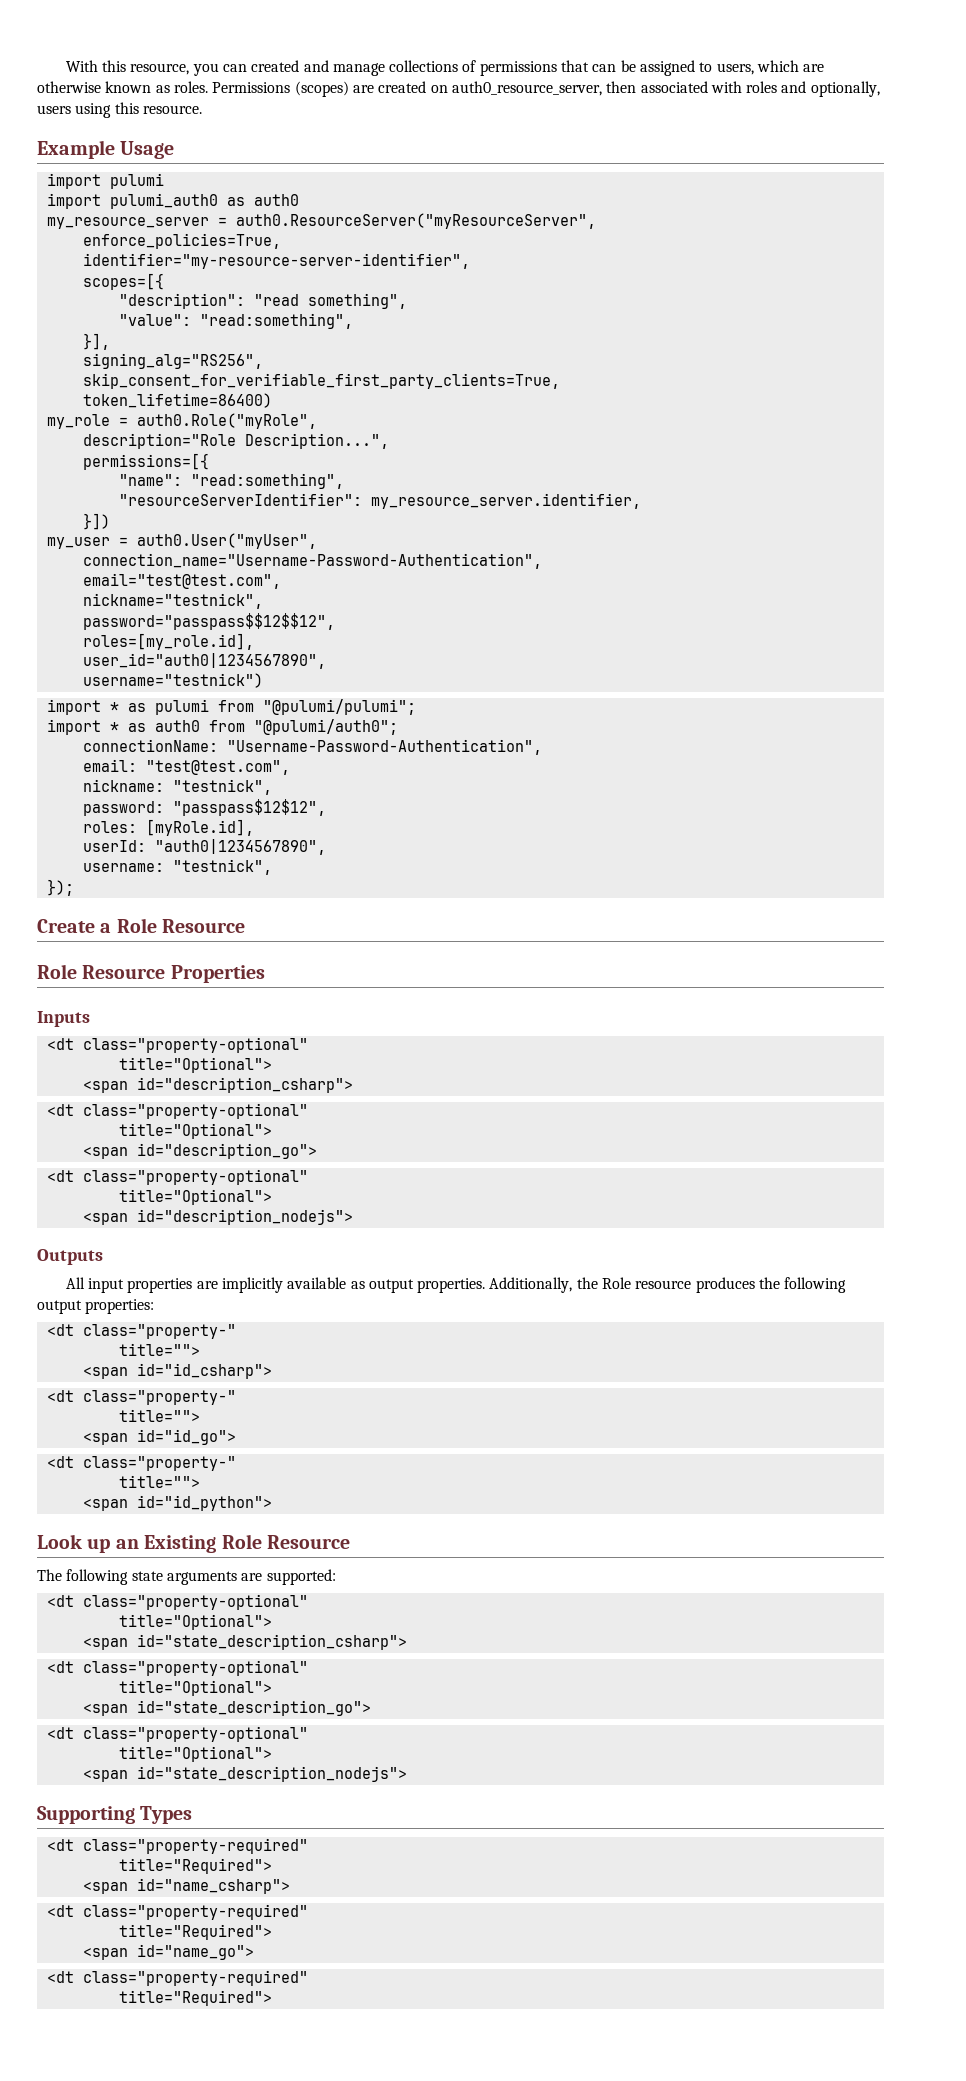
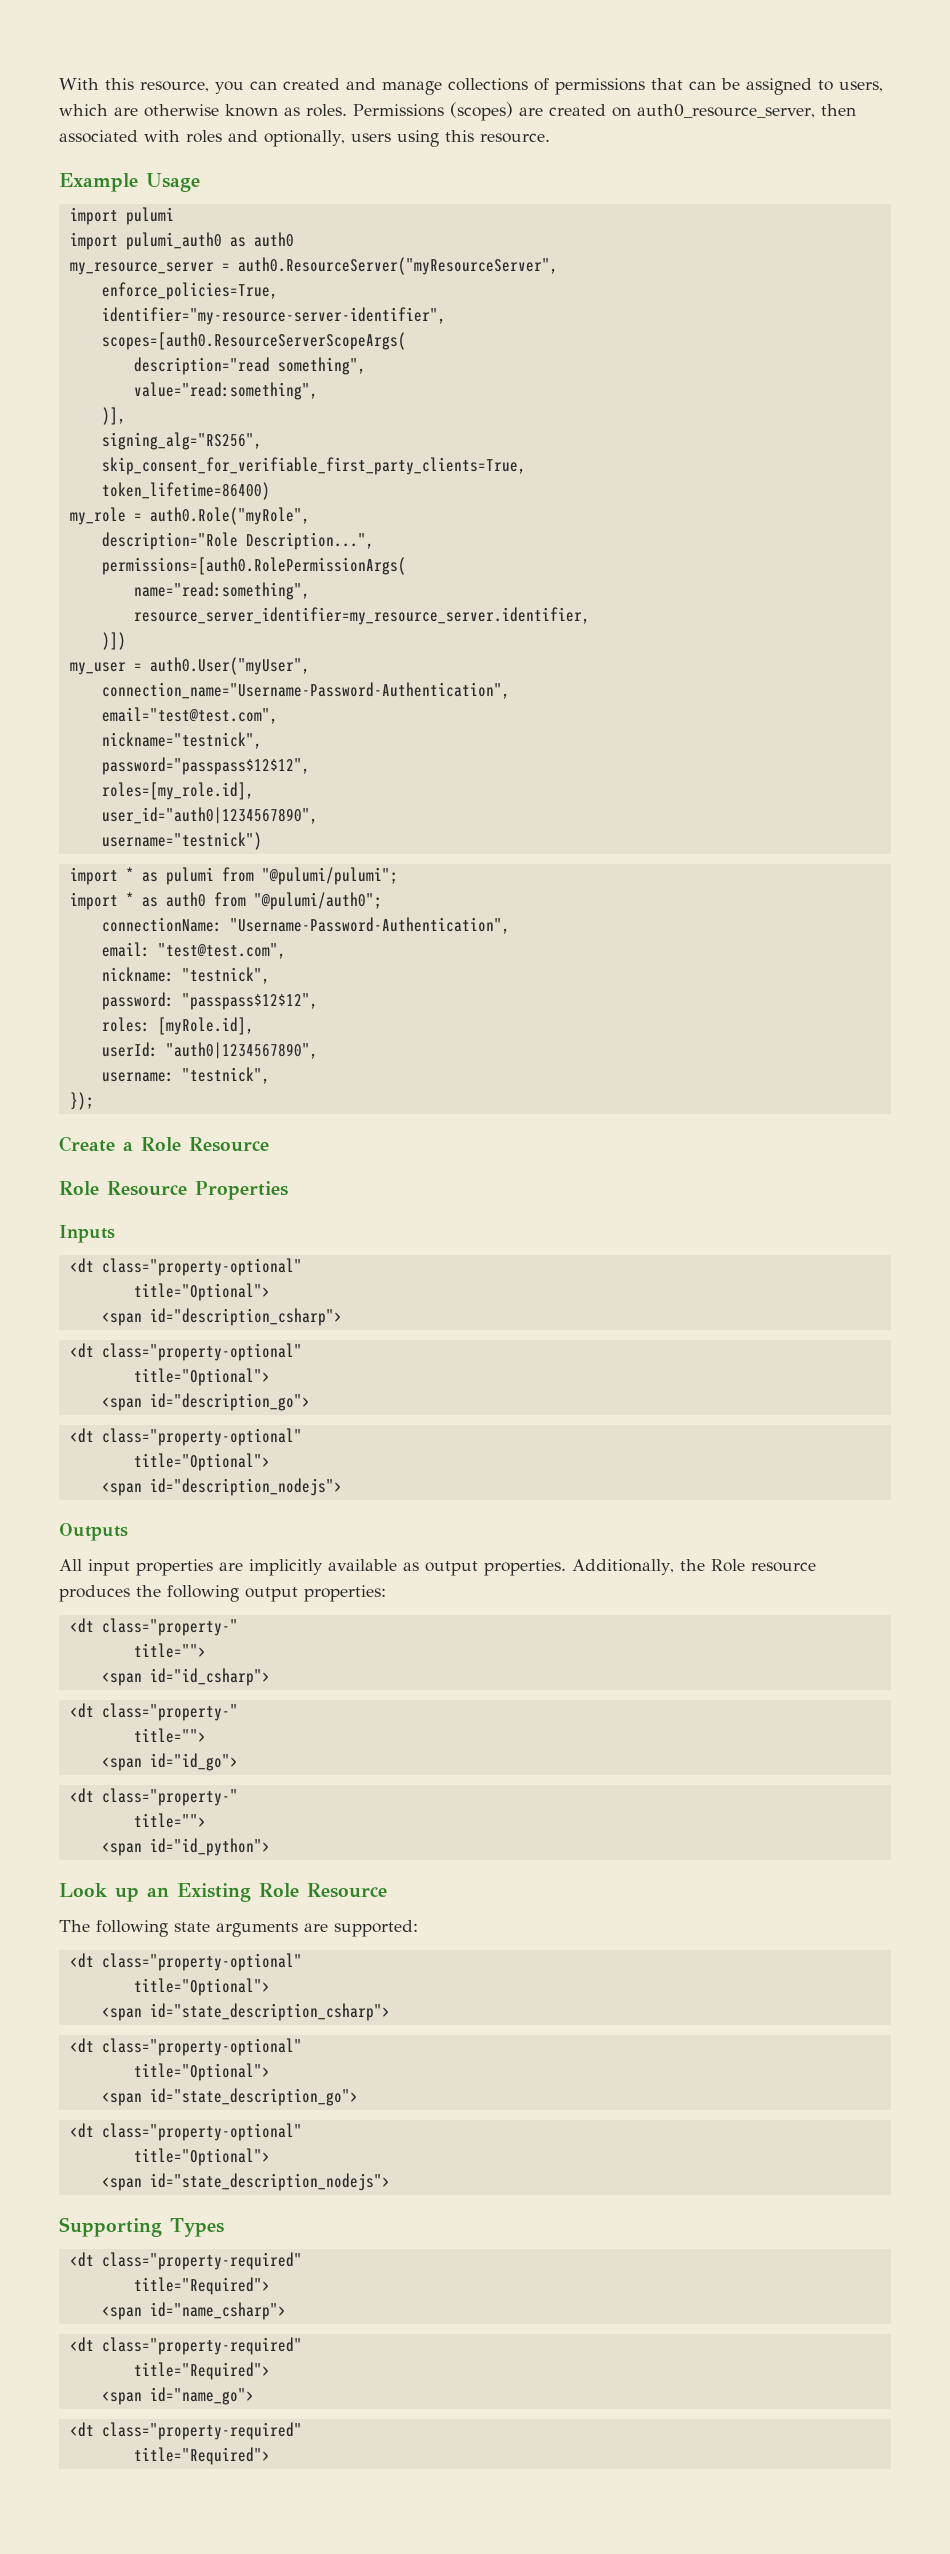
[82,273,164,290] [118,293,407,309] [118,313,353,329] [82,333,110,350] scopes=[{ // "description": "read something", // "value": "read:something", // }], -> [101,332,406,350] [133,357,366,375] [133,382,318,400] [101,407,126,425] scopes=[auth0.ResourceServerScopeArgs( // description="read something", // value="read:something", // )],
[82,453,209,470] [118,473,344,489] [118,493,641,509] [82,513,110,530] permissions=[{ // "name": "read:something", // "resourceServerIdentifier": my_resource_server.identifier, // }]) -> [101,557,406,575] [133,582,310,600] [133,607,590,625] [101,632,126,650] permissions=[auth0.RolePermissionArgs( // name="read:something", // resource_server_identifier=my_resource_server.identifier, // )])
[82,613,335,630] password="passpass$$12$$12", -> [101,757,310,775] password="passpass$12$12",

